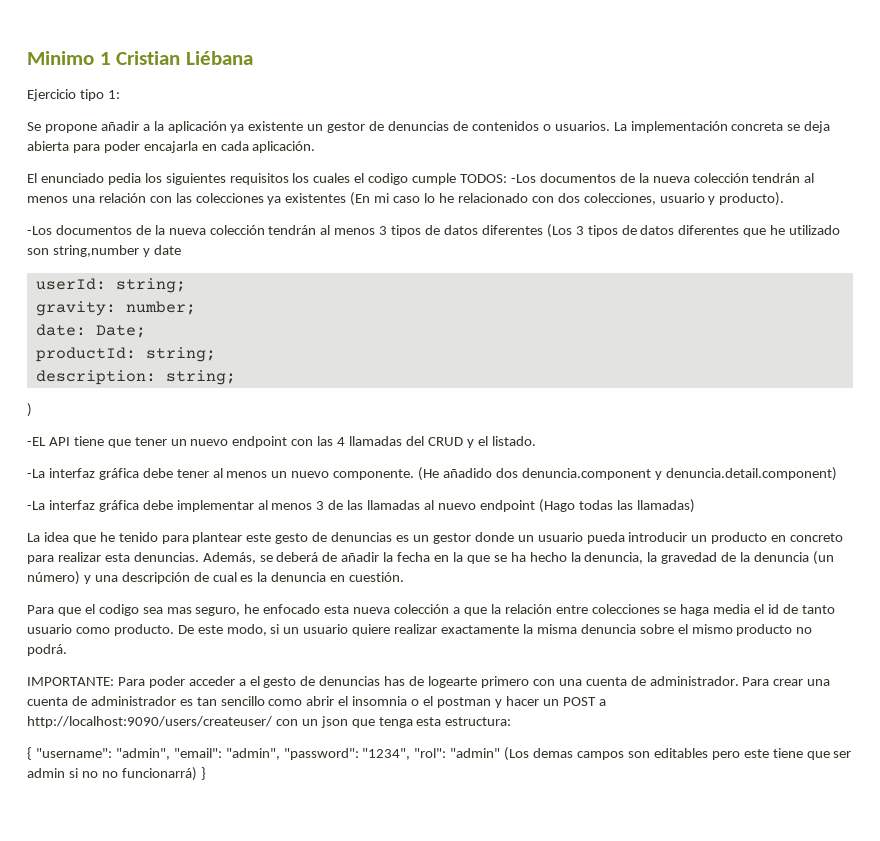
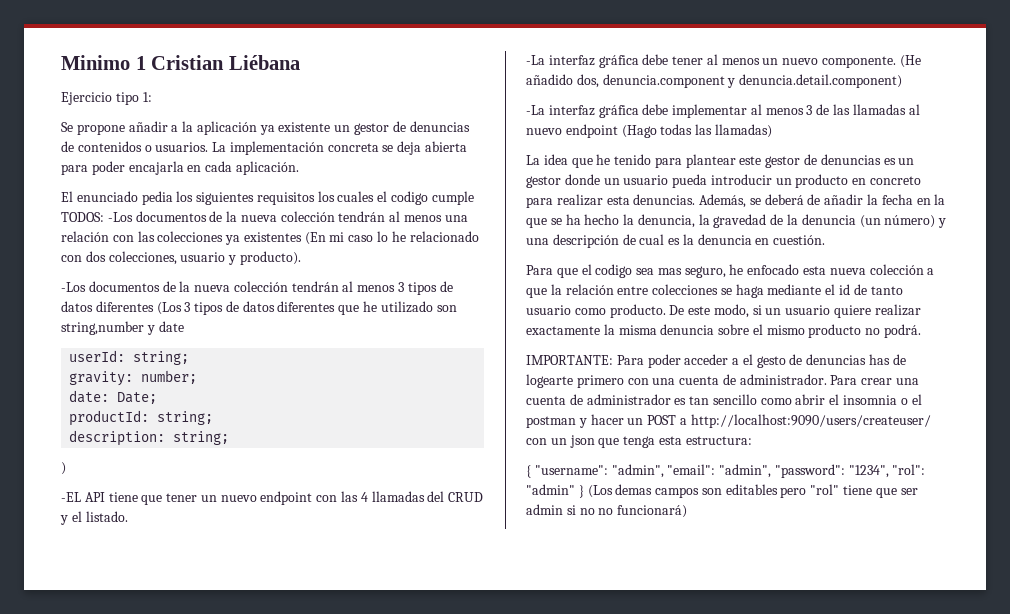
[495,468,518,478] dos -> [576,74,599,88] dos,
[275,533,309,544] gesto -> [765,156,801,168] gestor
[713,604,751,614] media -> [767,284,822,295] mediante
(501, 753) none -> [578,485,584,498] }
[743,749,769,758] este -> [810,484,840,495] "rol"
[121,767,206,781] funcionarrá) } -> [617,505,688,518] funcionará)

